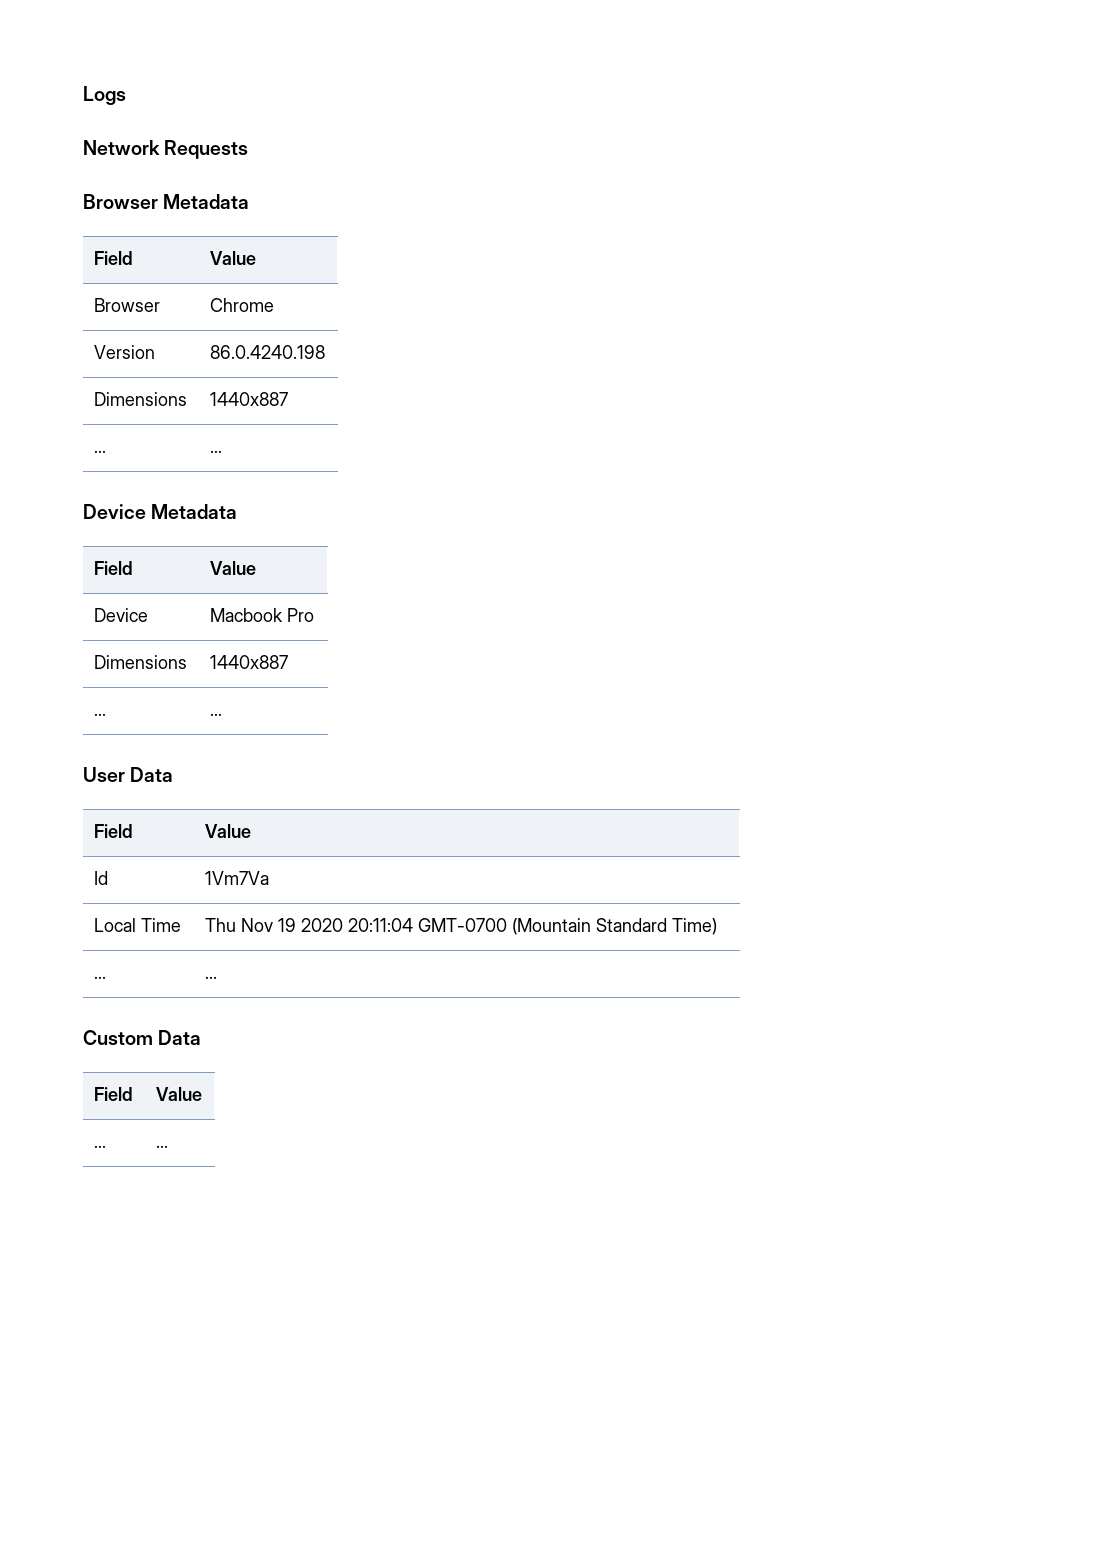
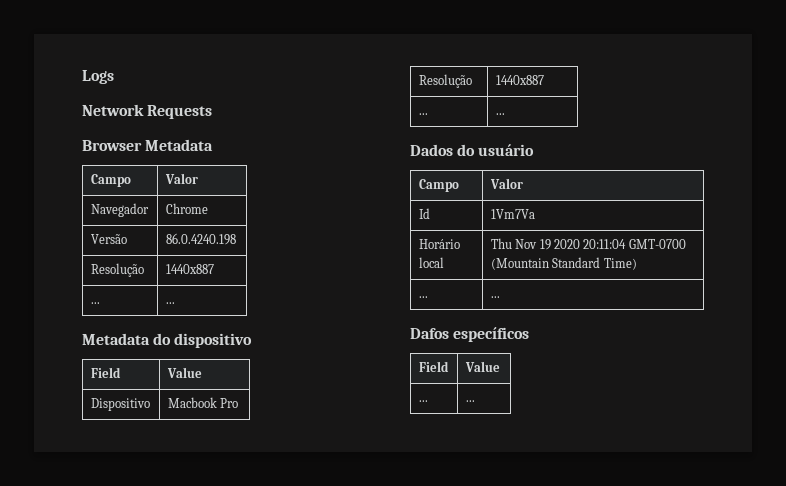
[94,251,134,265] [210,251,257,265] [94,298,161,312] Field | Value // Browser -> [90,174,131,187] [164,173,198,184] [90,203,149,217] Campo | Valor // Navegador
[94,345,156,359] Version -> [90,234,127,244] Versão
[94,392,188,406] [210,392,289,406] [94,450,107,453] [210,450,223,453] [83,504,238,519] [94,561,134,575] [210,561,257,575] [94,608,149,622] Dimensions | 1440x887 // ... | ... // Device Metadata // Field | Value // Device -> [90,263,144,277] [165,264,214,274] [90,302,100,304] [165,302,175,304] [82,333,253,348] [90,367,121,378] [166,367,202,378] [90,398,150,411] Resolução | 1440x887 // ... | ... // Metadata do dispositivo // Field | Value // Dispositivo
[94,655,188,669] [210,655,289,669] [94,713,107,716] [210,713,223,716] [83,767,174,782] [94,824,134,838] [205,824,252,838] Dimensions | 1440x887 // ... | ... // User Data // Field | Value -> [418,74,472,88] [495,75,544,85] [418,113,428,115] [495,113,505,115] [410,144,535,156] [418,179,459,192] [489,178,523,189] Resolução | 1440x887 // ... | ... // Dados do usuário // Campo | Valor
[94,918,182,932] Local Time -> [418,239,460,249] [418,257,444,268] Horário local
[83,1030,202,1045] Custom Data -> [410,327,530,342] Dafos específicos

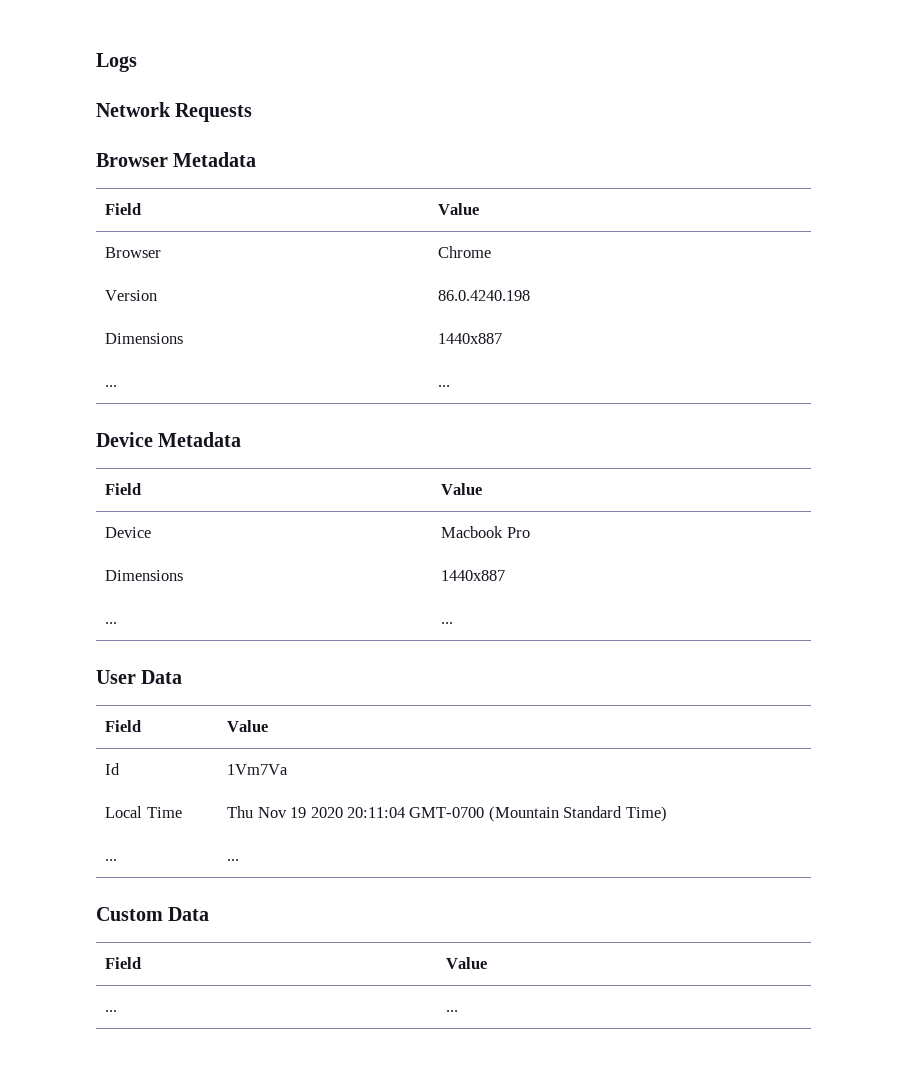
[90,174,131,187] [164,173,198,184] [90,203,149,217] Campo | Valor // Navegador -> [105,203,142,215] [438,203,480,215] [105,247,162,258] Field | Value // Browser
[90,234,127,244] Versão -> [105,290,158,301] Version
[90,263,144,277] [165,264,214,274] [90,302,100,304] [165,302,175,304] [82,333,253,348] [90,367,121,378] [166,367,202,378] [90,398,150,411] Resolução | 1440x887 // ... | ... // Metadata do dispositivo // Field | Value // Dispositivo -> [105,333,184,344] [438,333,503,344] [105,385,118,387] [438,385,451,387] [96,432,242,447] [105,483,142,495] [441,483,483,495] [105,527,152,538] Dimensions | 1440x887 // ... | ... // Device Metadata // Field | Value // Device
[418,74,472,88] [495,75,544,85] [418,113,428,115] [495,113,505,115] [410,144,535,156] [418,179,459,192] [489,178,523,189] Resolução | 1440x887 // ... | ... // Dados do usuário // Campo | Valor -> [105,570,184,581] [441,570,506,581] [105,622,118,624] [441,622,454,624] [96,670,183,684] [105,720,142,732] [227,720,269,732] Dimensions | 1440x887 // ... | ... // User Data // Field | Value
[418,239,460,249] [418,257,444,268] Horário local -> [105,806,182,818] Local Time
[410,327,530,342] Dafos específicos -> [96,907,210,921] Custom Data

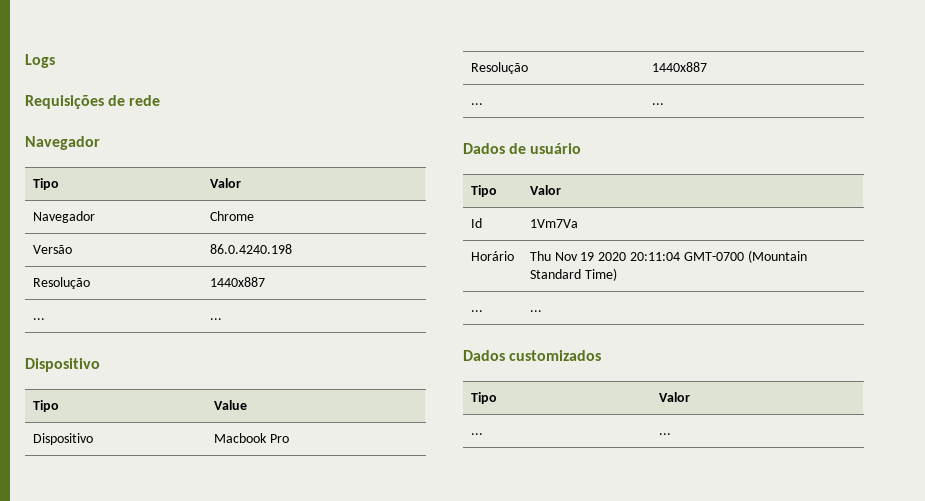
[96,102,253,122] [96,152,257,167] [105,203,142,215] [438,203,480,215] [105,247,162,258] Network Requests // Browser Metadata // Field | Value // Browser -> [25,95,161,109] [25,136,100,150] [32,178,59,190] [209,178,241,188] [32,211,95,223] Requisições de rede // Navegador // Tipo | Valor // Navegador
[105,290,158,301] Version -> [32,245,72,254] Versão
[105,333,184,344] [438,333,503,344] [105,385,118,387] [438,385,451,387] [96,432,242,447] [105,483,142,495] [441,483,483,495] [105,527,152,538] Dimensions | 1440x887 // ... | ... // Device Metadata // Field | Value // Device -> [32,277,90,289] [209,277,265,287] [32,318,45,320] [209,318,222,320] [25,358,100,372] [32,400,59,412] [213,400,247,410] [32,433,93,445] Resolução | 1440x887 // ... | ... // Dispositivo // Tipo | Value // Dispositivo
[105,570,184,581] [441,570,506,581] [105,622,118,624] [441,622,454,624] [96,670,183,684] [105,720,142,732] [227,720,269,732] Dimensions | 1440x887 // ... | ... // User Data // Field | Value -> [470,62,528,74] [651,62,707,72] [470,103,483,105] [651,103,664,105] [463,143,582,154] [470,185,497,197] [529,185,561,195] Resolução | 1440x887 // ... | ... // Dados de usuário // Tipo | Valor
[105,806,182,818] Local Time -> [470,251,514,261] Horário
[96,907,210,921] [105,957,142,969] [446,957,488,969] Custom Data // Field | Value -> [463,350,602,361] [470,392,497,404] [658,392,690,402] Dados customizados // Tipo | Valor

